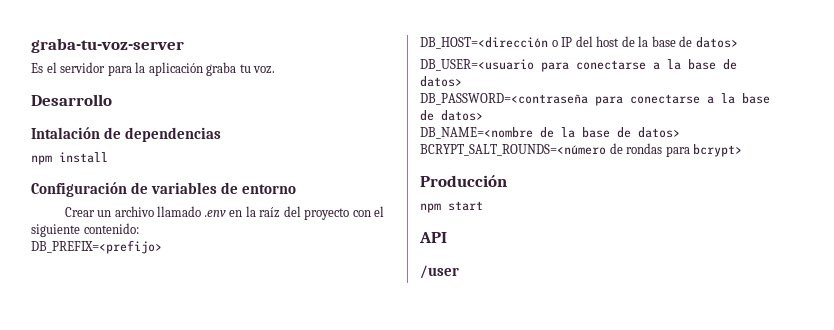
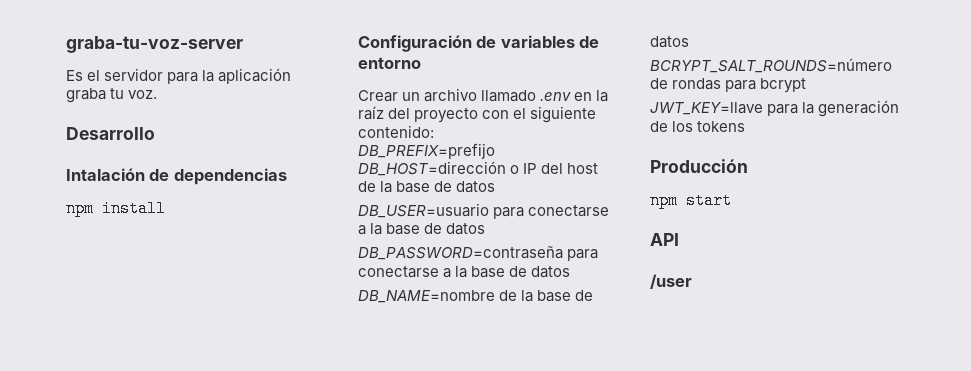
[31,240,162,254] [420,37,548,49] DB_PREFIX=<prefijo> // DB_HOST=<dirección -> [358,143,495,159] [358,161,506,176] DB_PREFIX=prefijo DB_HOST=dirección
[695,37,738,48] [420,59,737,72] [420,76,462,87] [420,93,770,106] [420,110,483,121] [420,127,680,139] [420,144,606,156] datos> // DB_USER=<usuario para conectarse a la base de datos> // DB_PASSWORD=<contraseña para conectarse a la base de datos> // DB_NAME=<nombre de la base de datos> BCRYPT_SALT_ROUNDS=<número -> [456,181,496,193] [358,203,610,219] [358,223,486,235] [358,246,599,261] [358,266,571,278] [358,290,594,303] [650,36,689,48] [650,58,892,73] datos // DB_USER=usuario para conectarse a la base de datos // DB_PASSWORD=contraseña para conectarse a la base de datos // DB_NAME=nombre de la base de datos // BCRYPT_SALT_ROUNDS=número
[693,144,743,157] bcrypt> -> [760,78,807,93] [650,100,900,117] [650,121,746,132] bcrypt // JWT_KEY=llave para la generación de los tokens

